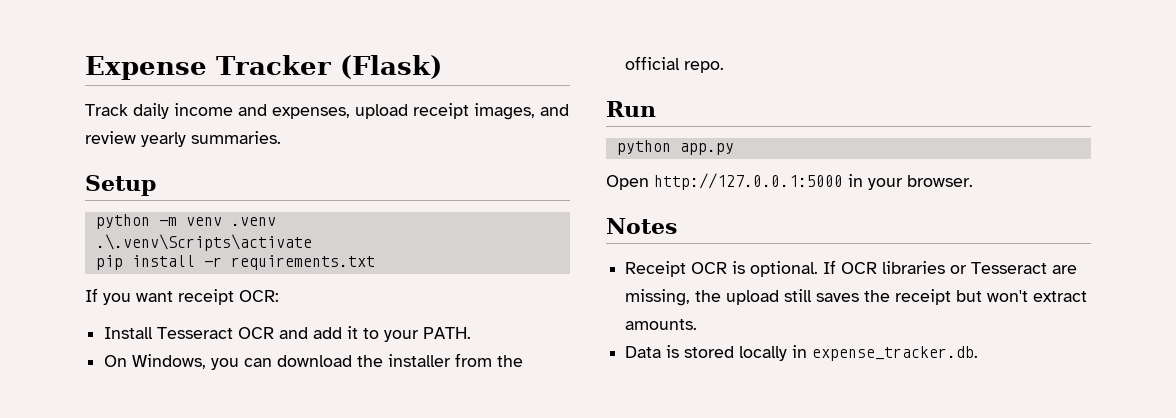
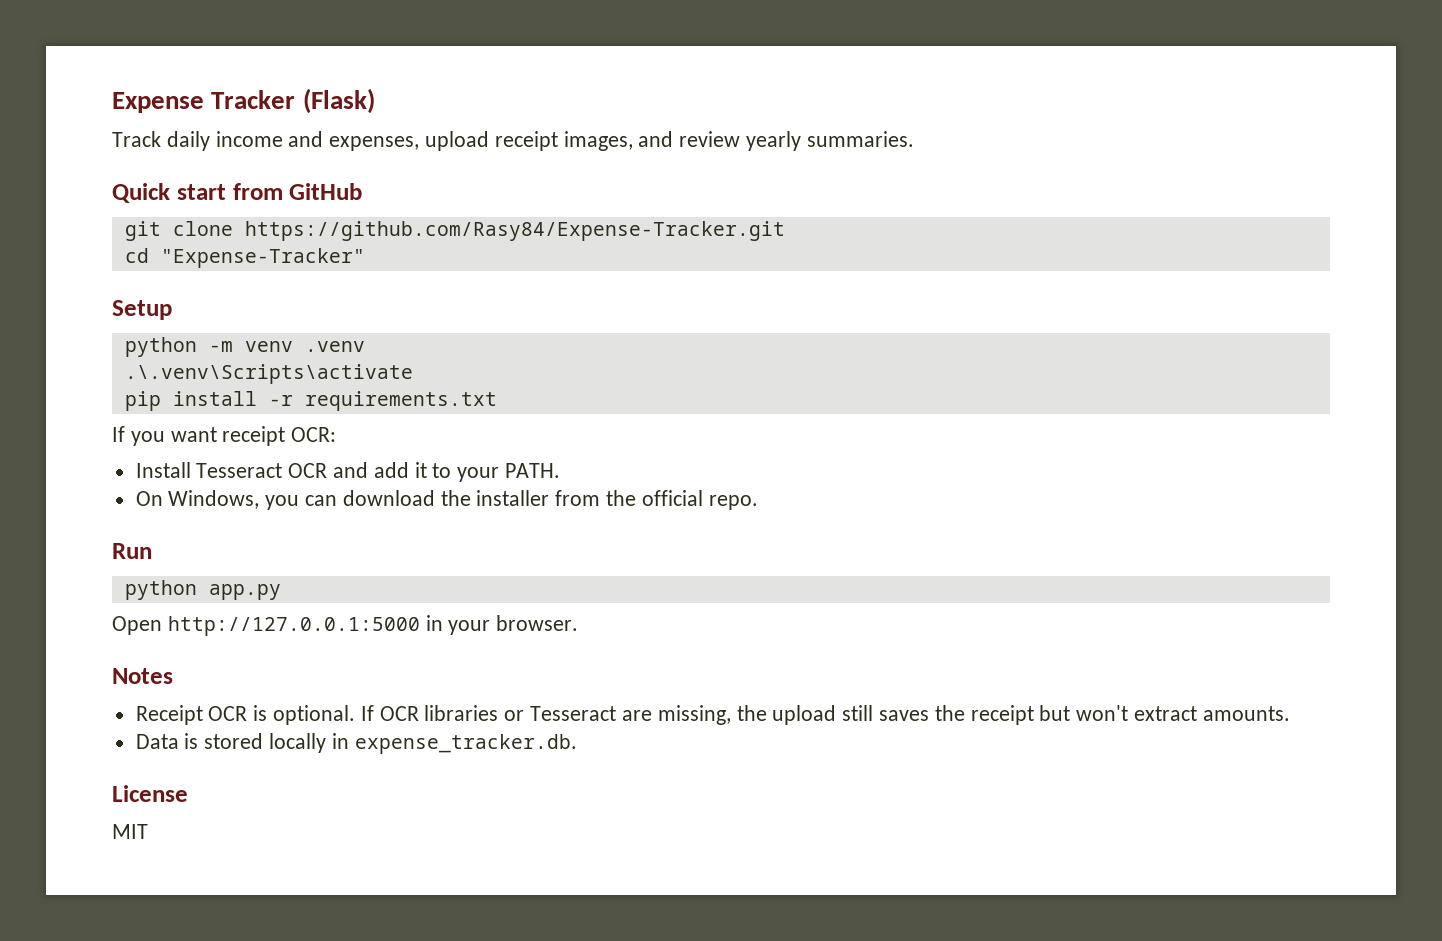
(281, 137) none -> [112,183,363,203] [124,221,785,241] [124,248,365,268] // Quick start from GitHub // git clone https://github.com/Rasy84/Expense-Tracker.git // cd "Expense-Tracker"
(979, 353) none -> [112,785,188,802] [112,824,148,839] // License // MIT

